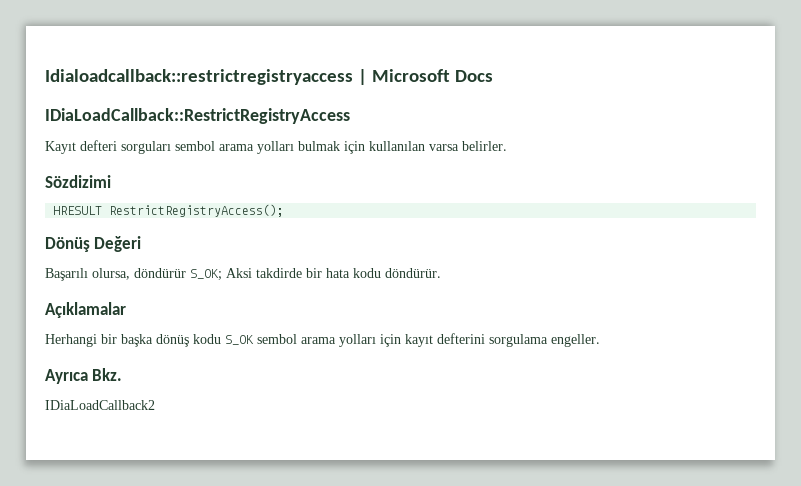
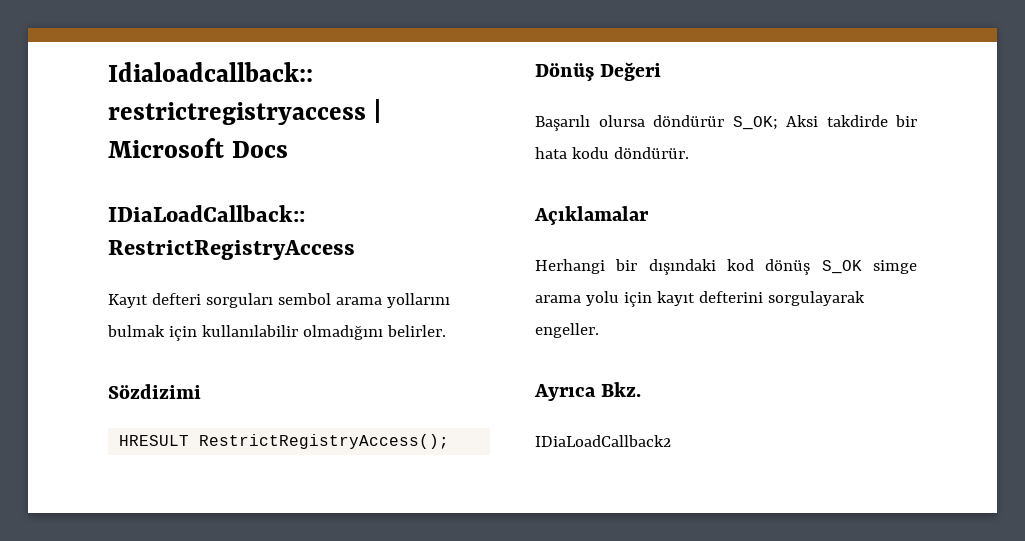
[257,141,294,154] yolları -> [386,293,450,308] yollarını
[369,141,459,151] kullanılan varsa -> [201,325,383,340] kullanılabilir olmadığını
[92,268,130,280] olursa, -> [598,115,645,127] olursa
[121,334,376,347] başka dönüş kodu S_OK sembol arama yolları -> [648,259,917,275] [535,291,619,306] dışındaki kod dönüş S_OK simge arama yolu
[489,334,548,347] sorgulama -> [767,291,865,306] sorgulayarak

